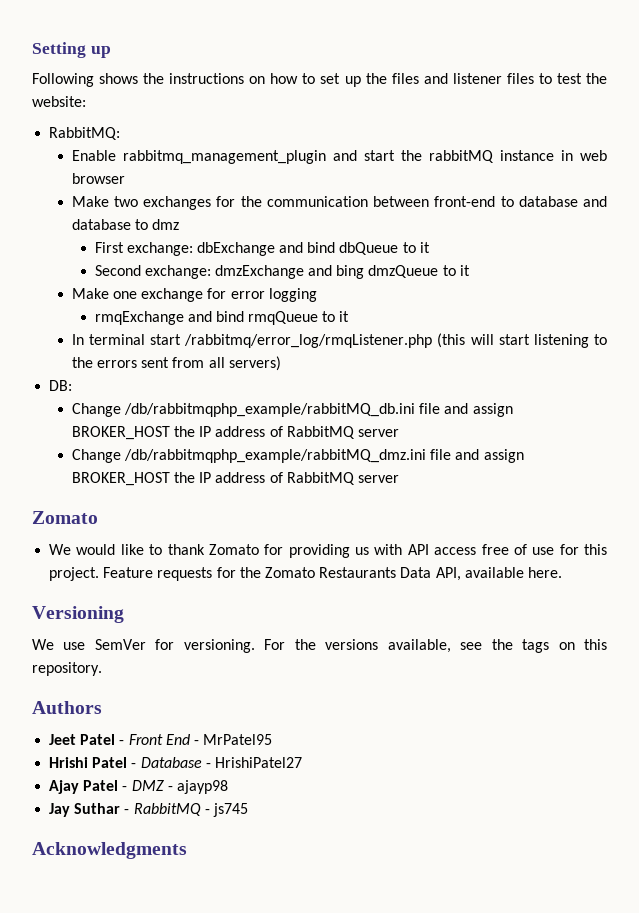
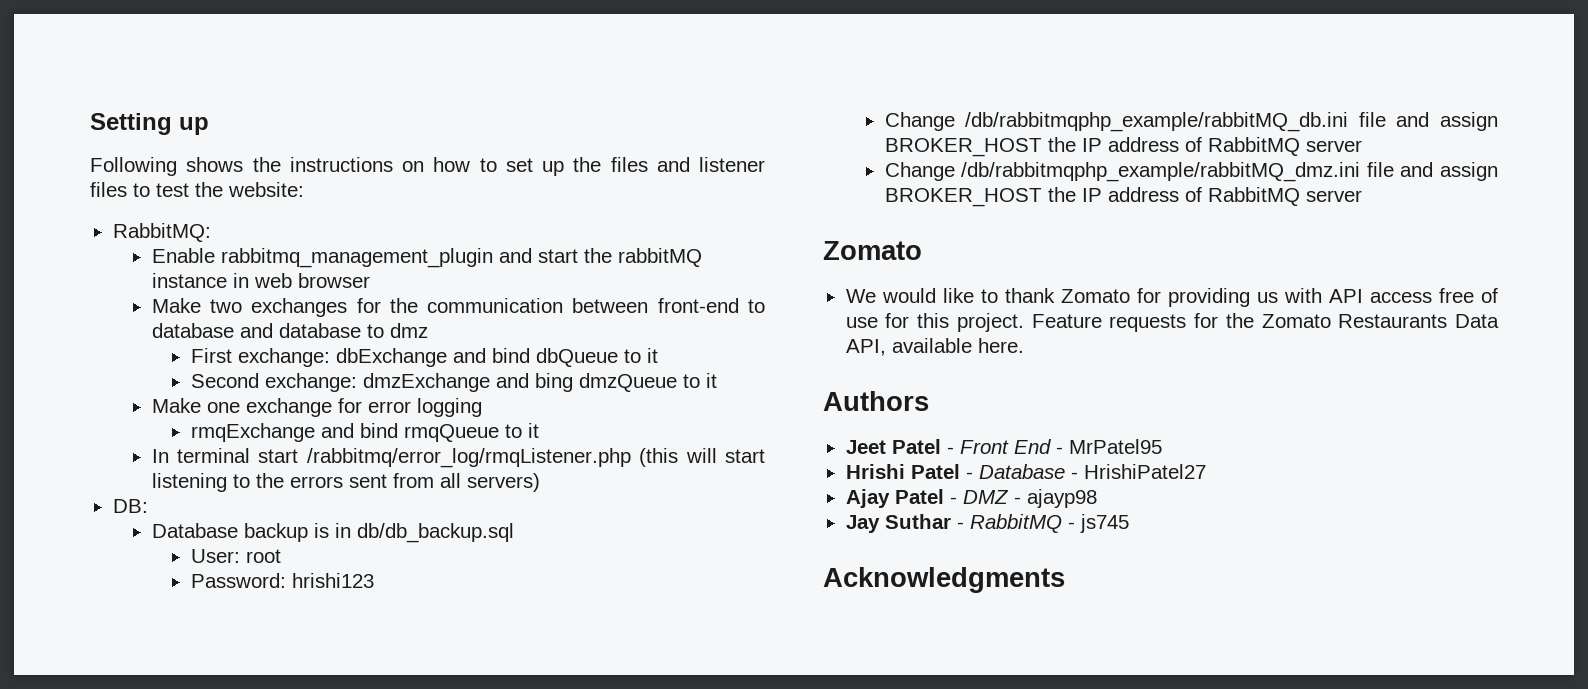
(73, 385) none -> [151,523,514,543] [190,549,281,563] [190,573,374,588] // Database backup is in db/db_backup.sql // User: root // Password: hrishi123
[32,606,124,623] [32,639,607,653] [32,662,102,676] // Versioning // We use SemVer for versioning. For the versions available, see the tags on this repository. -> (1024, 345) none

